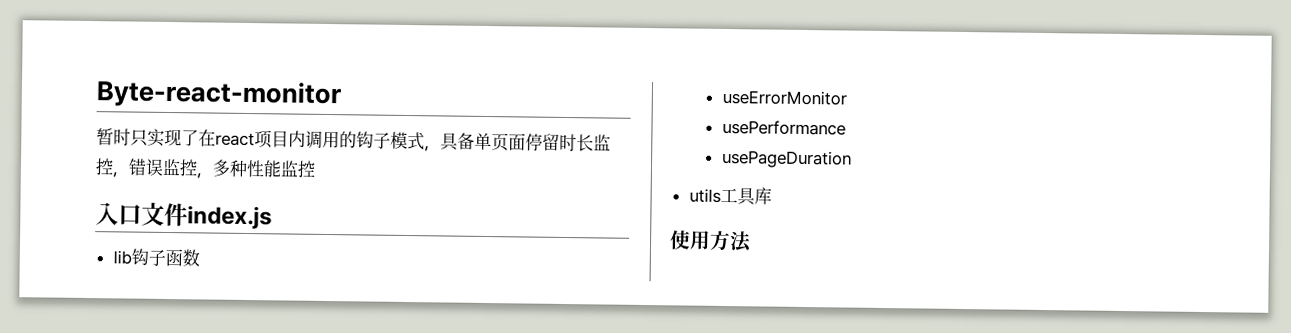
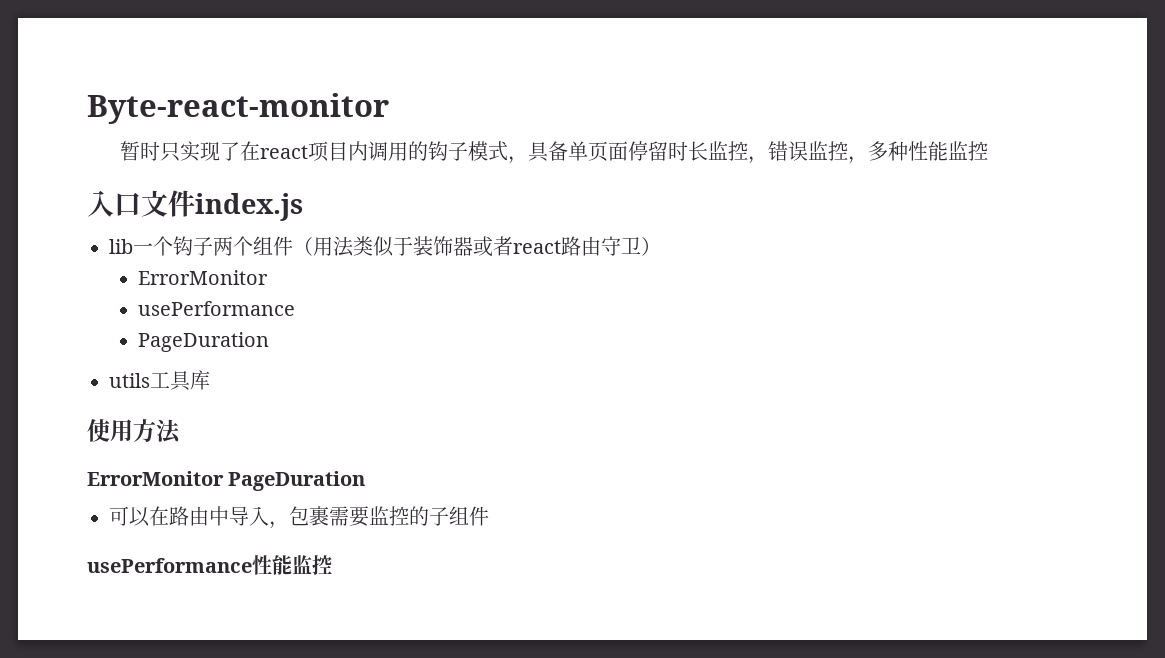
[130,248,200,267] [721,89,847,106] 钩子函数 // useErrorMonitor -> [133,236,661,257] [138,270,269,285] 一个钩子两个组件（用法类似于装饰器或者react路由守卫） // ErrorMonitor
[721,149,852,169] usePageDuration -> [138,332,270,352] PageDuration
(752, 242) none -> [87,471,366,491] [109,506,489,529] [87,555,332,575] // ErrorMonitor PageDuration // 可以在路由中导入，包裹需要监控的子组件 // usePerformance性能监控

